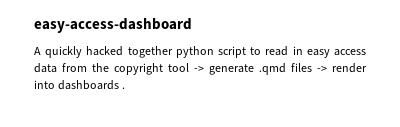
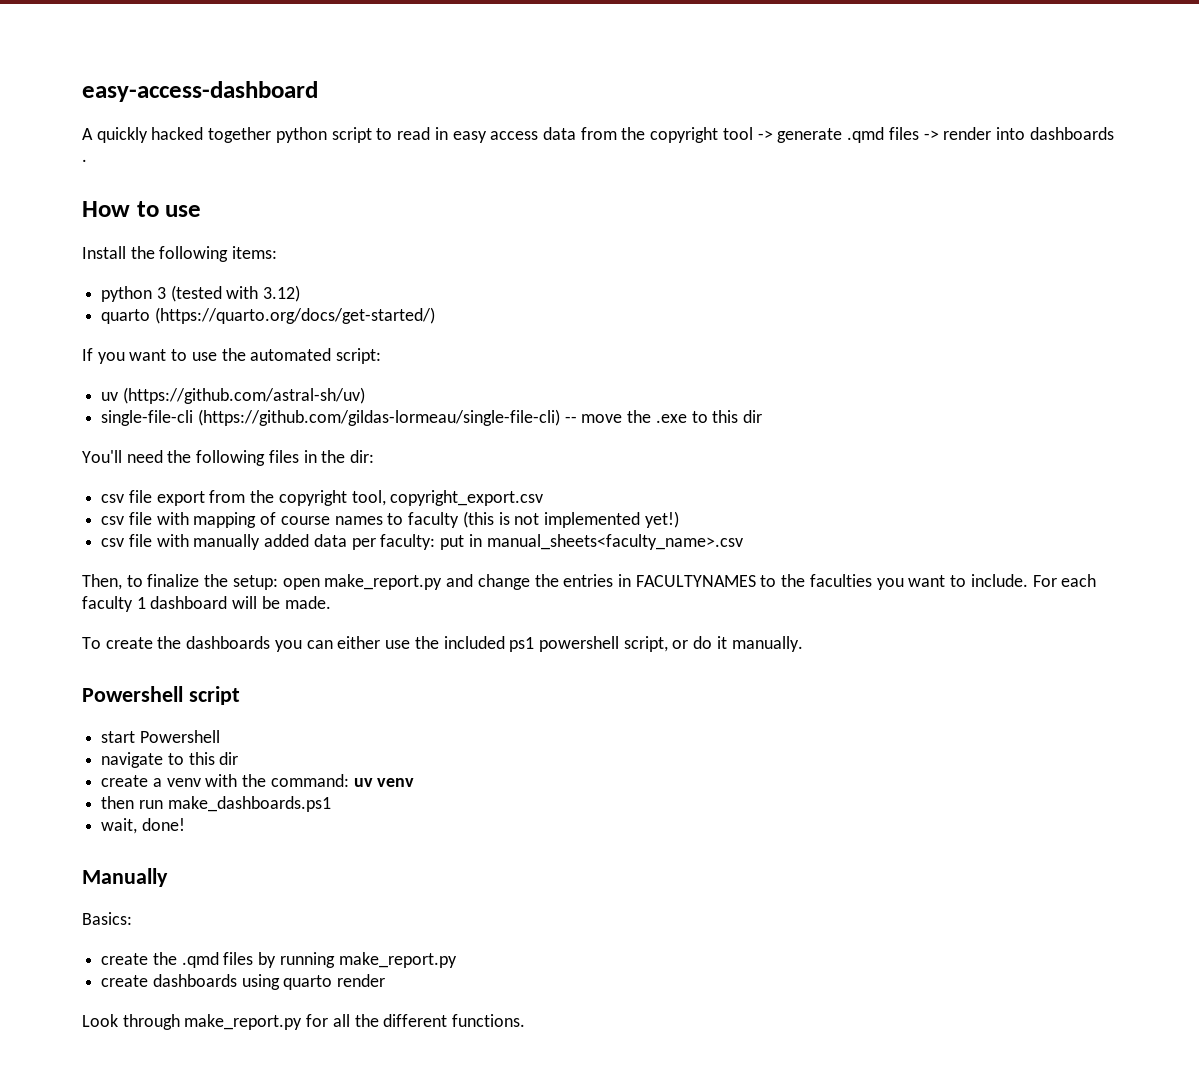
(126, 88) none -> [82,201,202,217] [82,246,278,262] [101,285,301,302] [101,307,435,324] [82,348,382,364] [101,387,365,404] [101,409,763,426] [82,450,375,466] [101,490,544,506] [101,511,679,528] [101,534,743,550] [82,574,1097,590] [82,596,331,612] [82,636,803,652] [82,686,240,705] [101,730,220,743] [101,752,239,768] [101,774,415,787] [101,796,331,812] [101,818,185,834] [82,868,168,887] [82,912,132,925] [101,952,457,968] [101,974,386,990] [82,1014,526,1030] // How to use // Install the following items: // python 3 (tested with 3.12) // quarto (https://quarto.org/docs/get-started/) // If you want to use the automated script: // uv (https://github.com/astral-sh/uv) // single-file-cli (https://github.com/gildas-lormeau/single-file-cli) -- move the .exe to this dir // You'll need the following files in the dir: // csv file export from the copyright tool, copyright_export.csv // csv file with mapping of course names to faculty (this is not implemented yet!) // csv file with manually added data per faculty: put in manual_sheets<faculty_name>.csv // Then, to finalize the setup: open make_report.py and change the entries in FACULTYNAMES to the faculties you want to include. For each faculty 1 dashboard will be made. // To create the dashboards you can either use the included ps1 powershell script, or do it manually. // Powershell script // start Powershell // navigate to this dir // create a venv with the command: uv venv // then run make_dashboards.ps1 // wait, done! // Manually // Basics: // create the .qmd files by running make_report.py // create dashboards using quarto render // Look through make_report.py for all the different functions.

